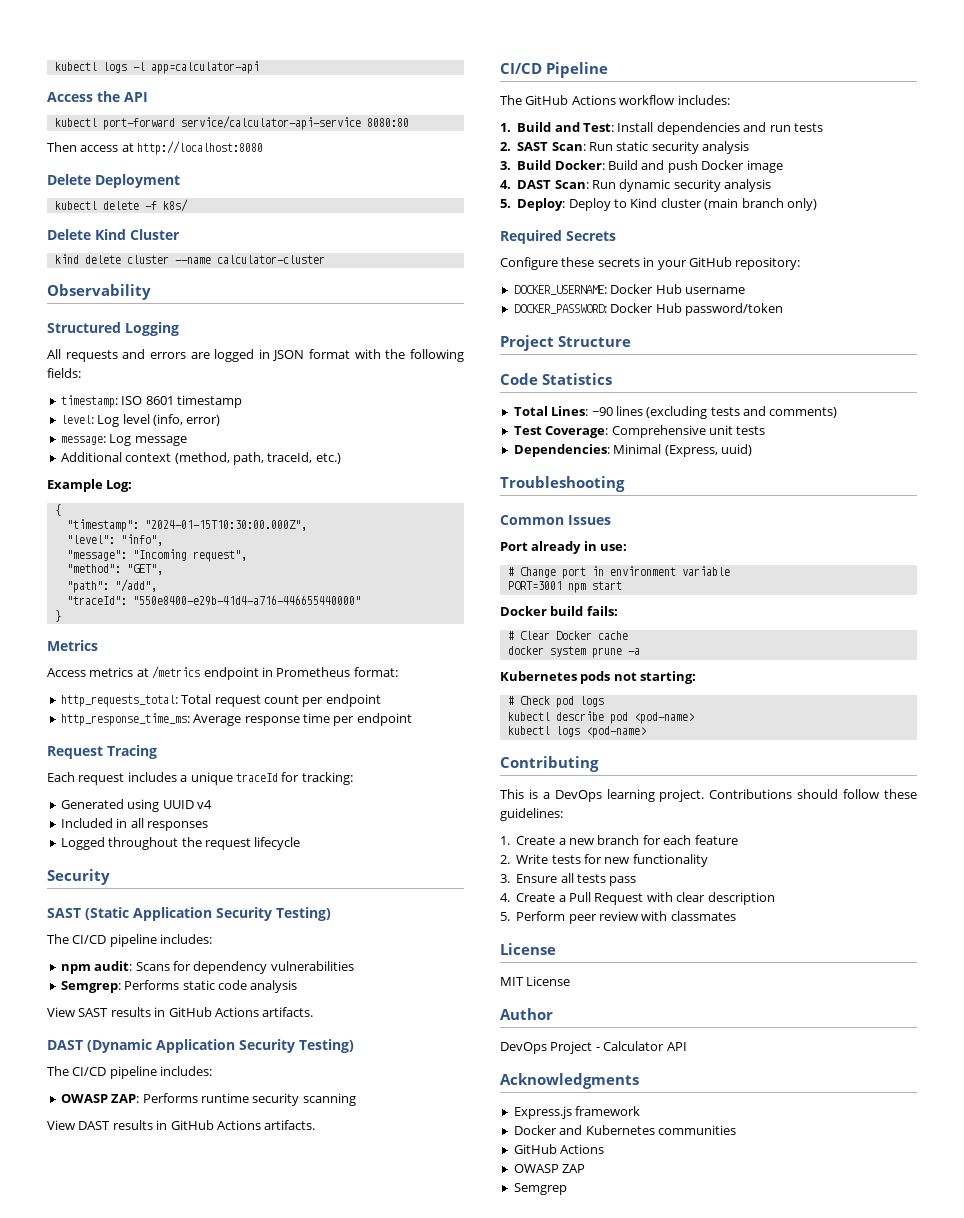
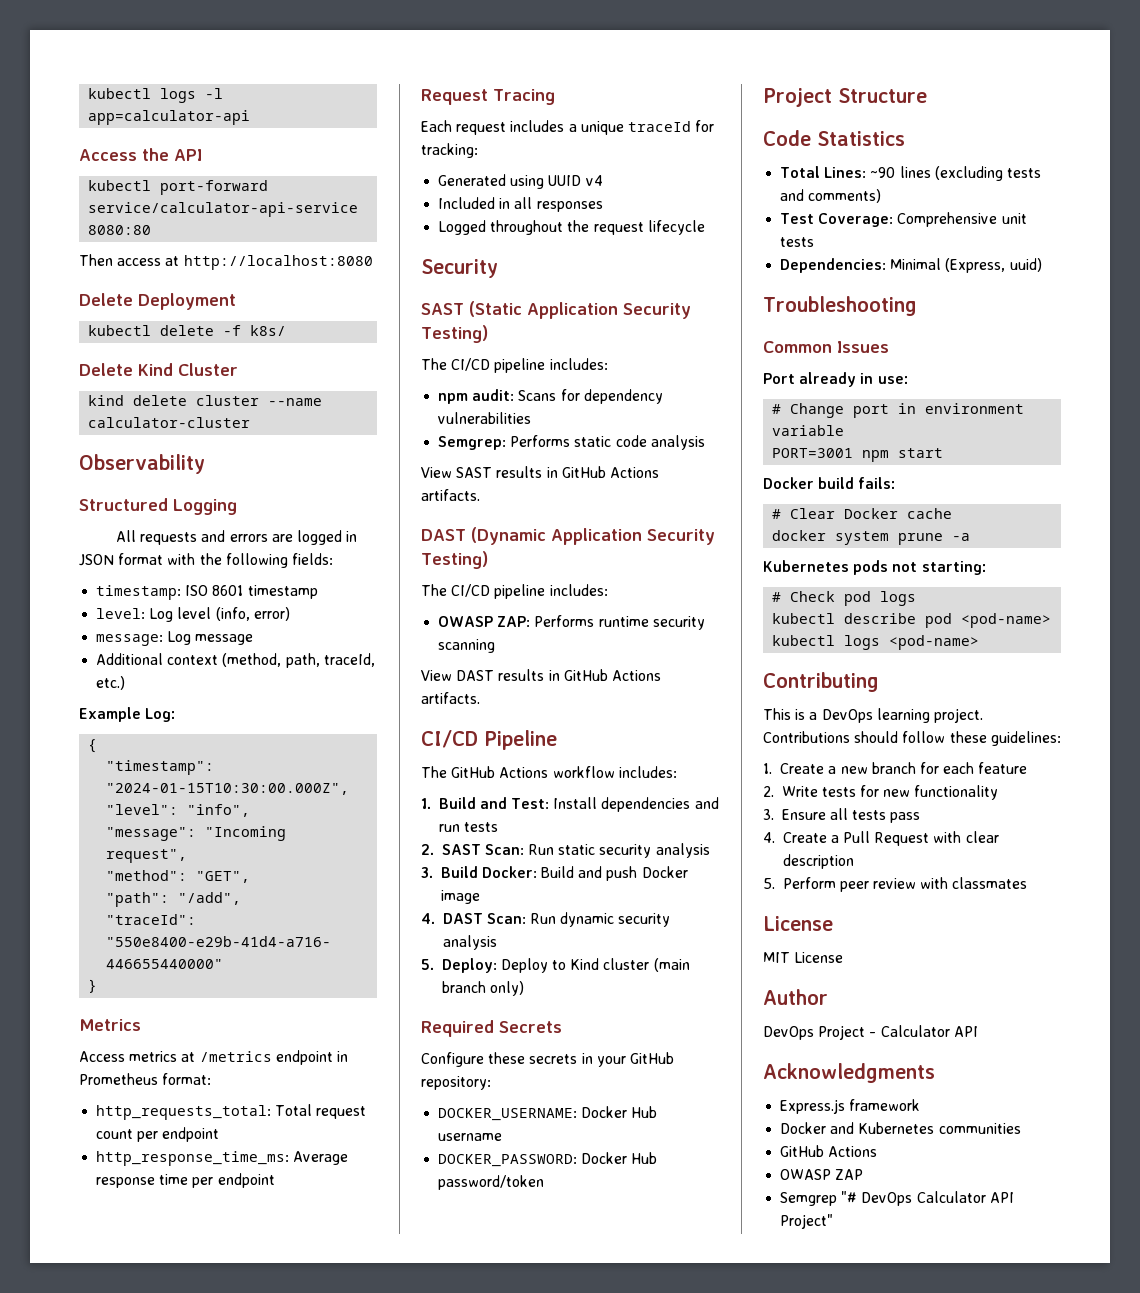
(567, 1189) none -> [841,1191,1014,1206] [780,1214,834,1229] "# DevOps Calculator API Project"

